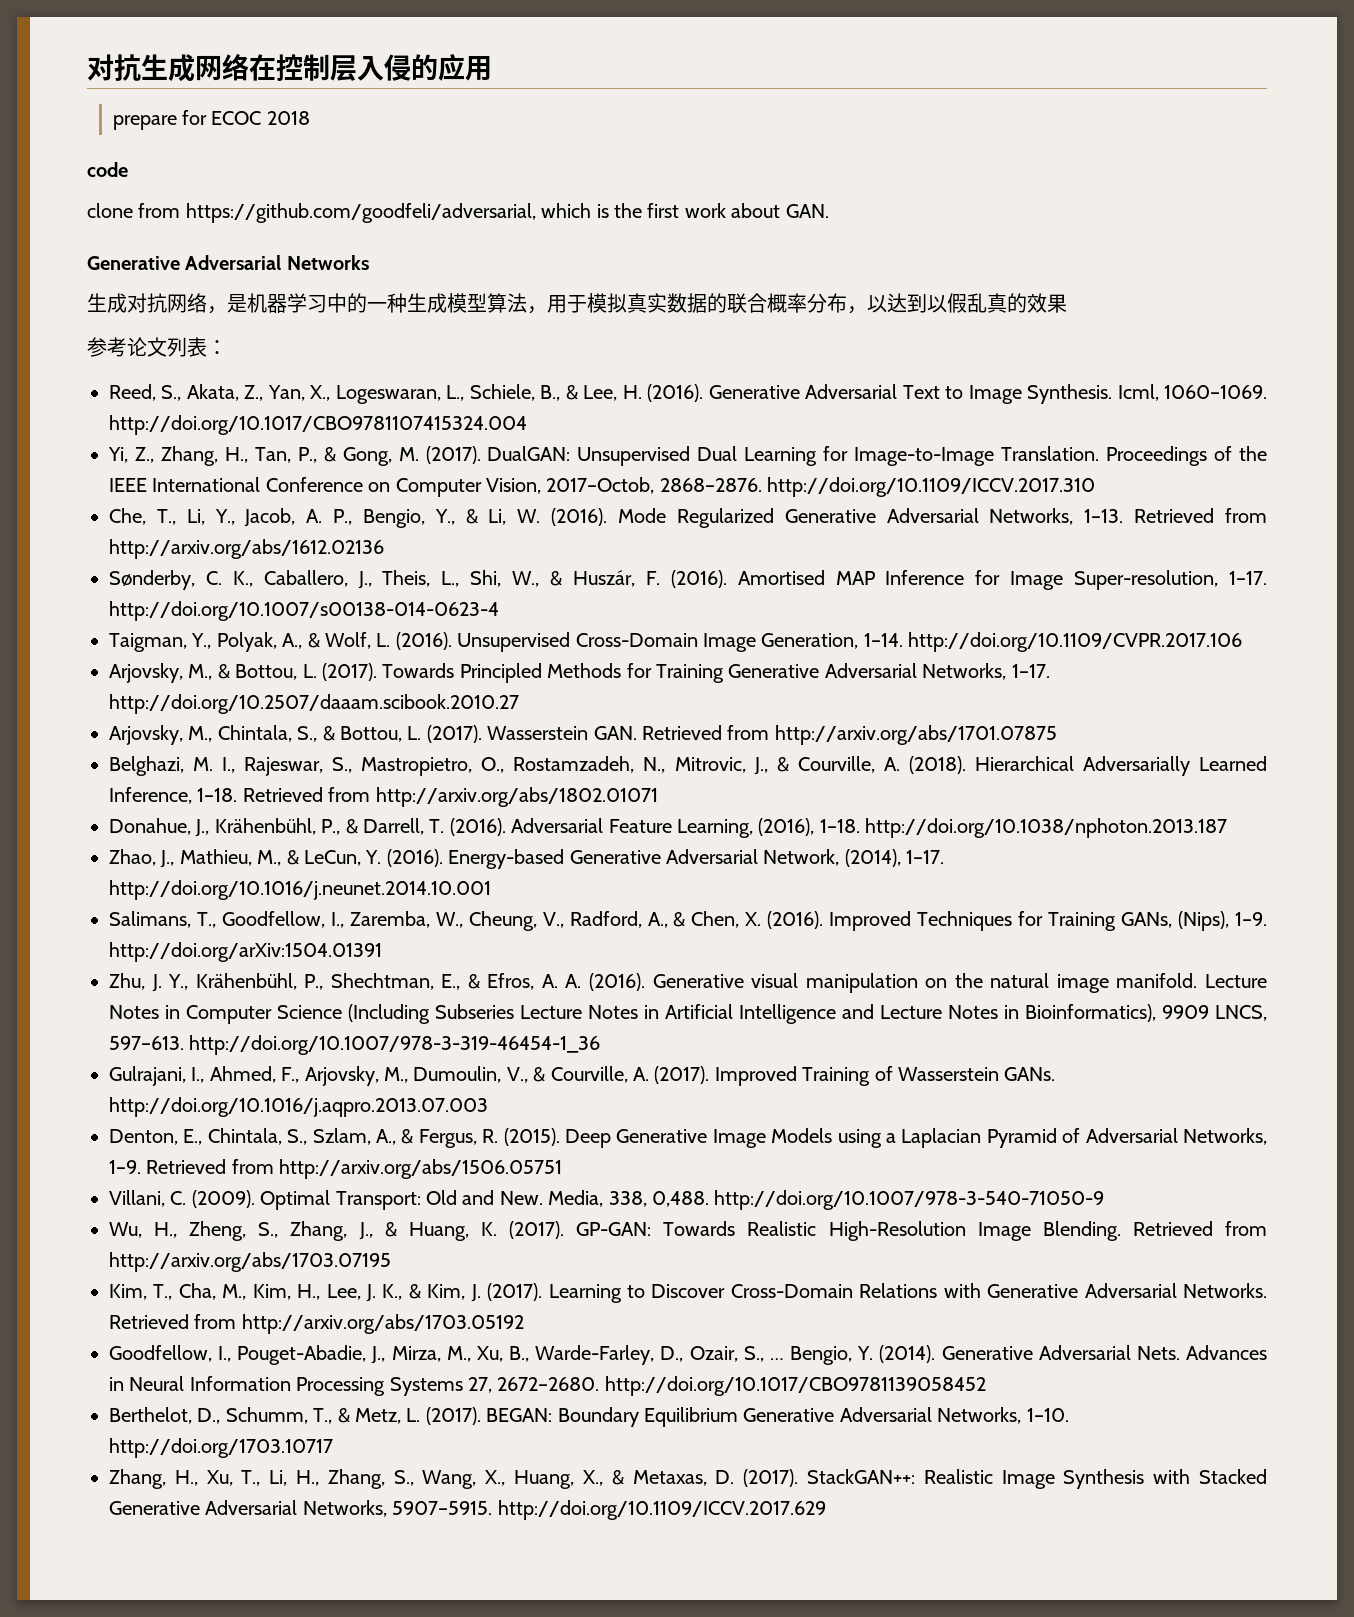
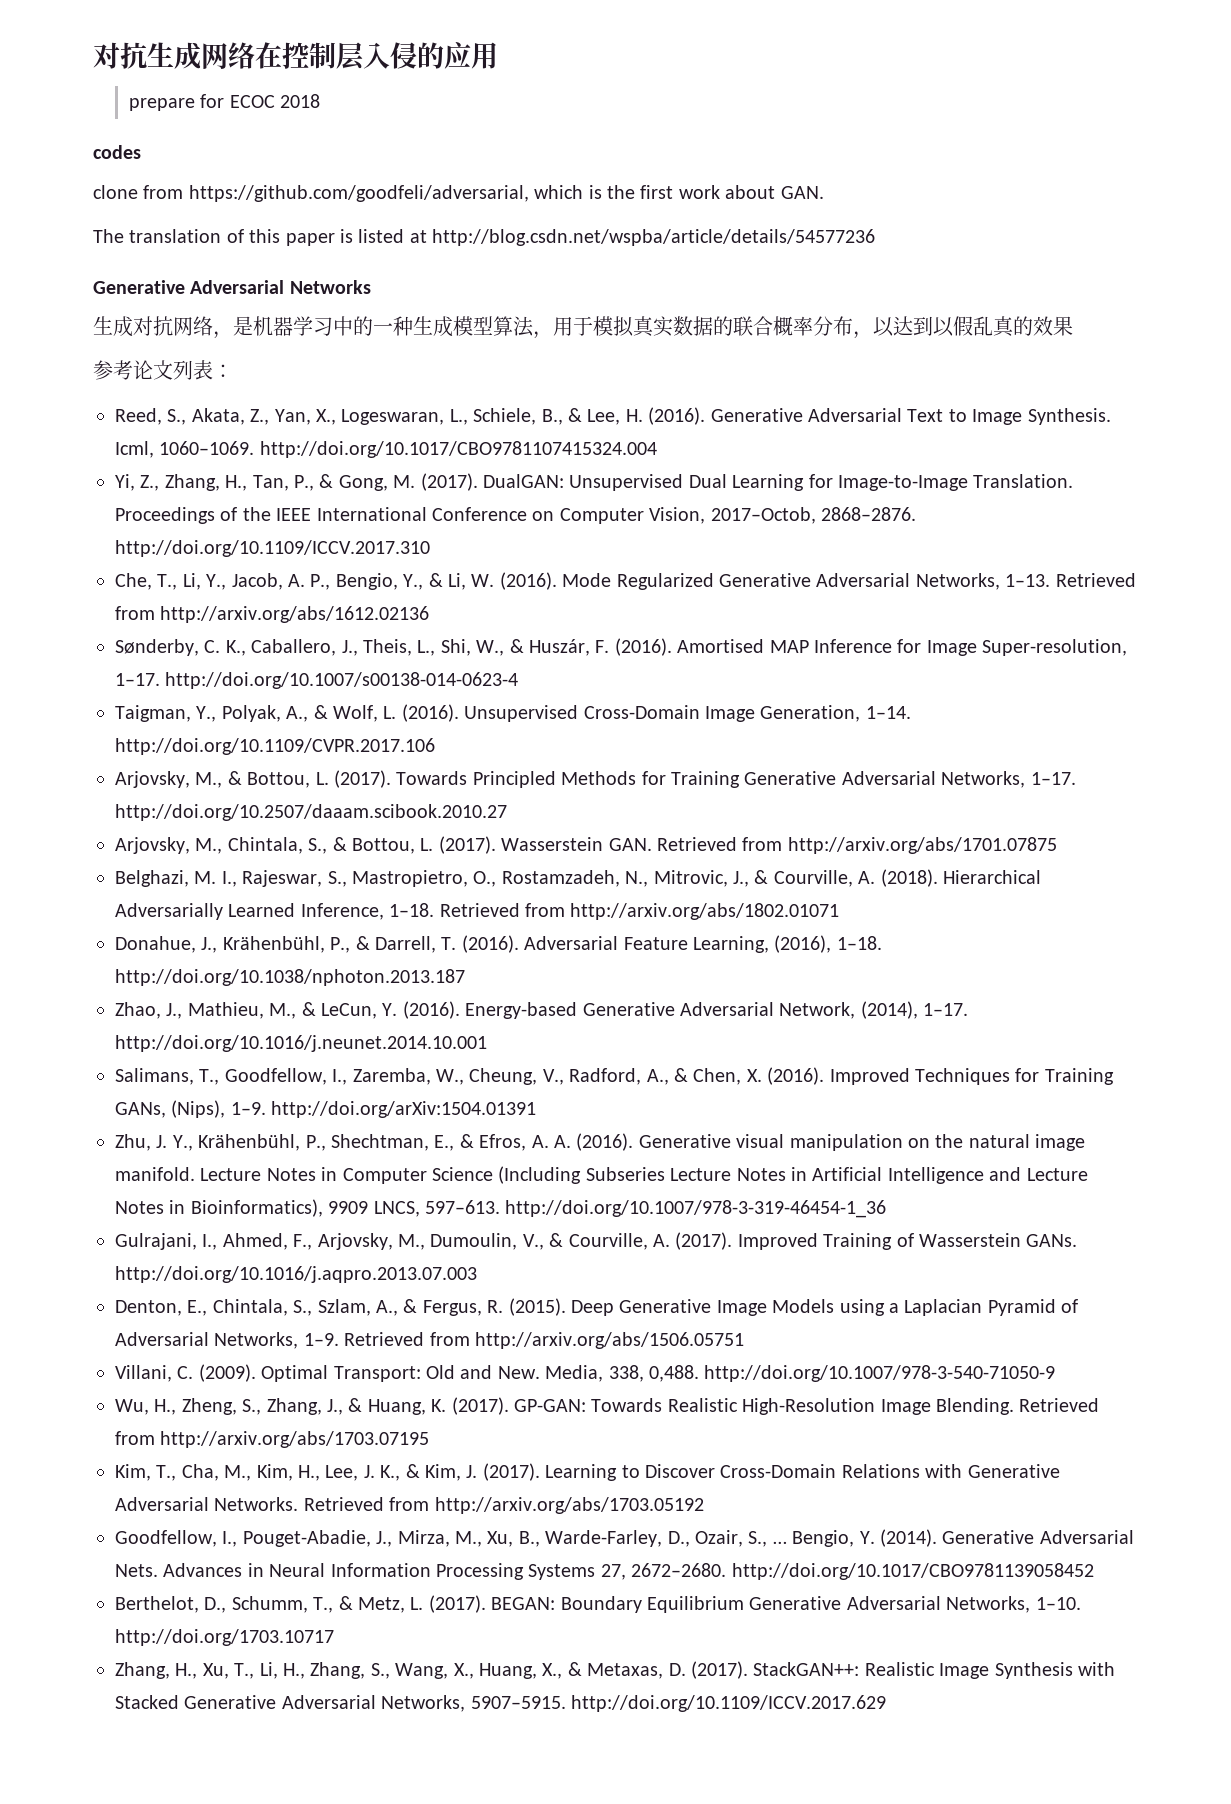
[87,162,128,177] code -> [93,145,141,159] codes
(829, 211) none -> [93,229,876,246] // The translation of this paper is listed at http://blog.csdn.net/wspba/article/details/54577236

